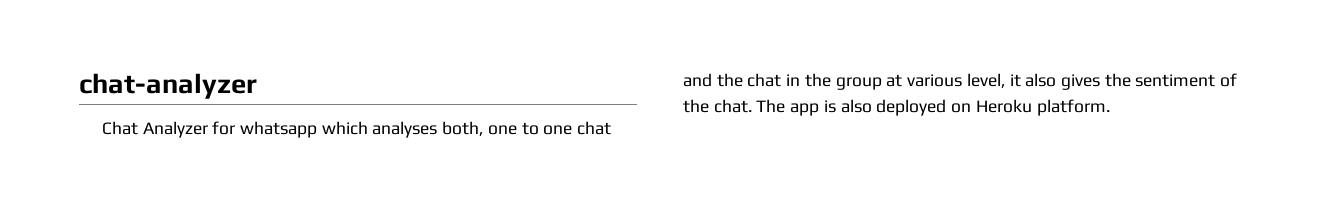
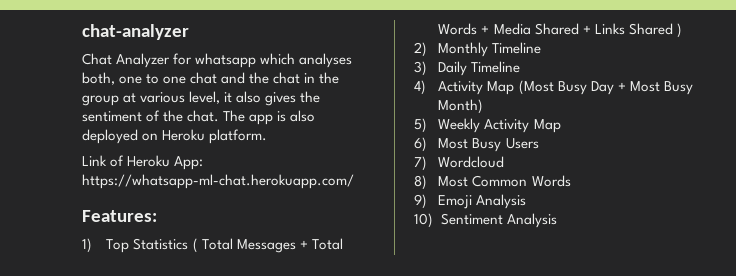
(1110, 107) none -> [82,155,204,170] [82,174,354,189] [82,210,157,222] [82,238,343,253] [438,23,682,38] [414,42,542,57] [414,61,521,76] [414,80,693,95] [438,99,484,114] [414,118,561,133] [414,137,539,152] [414,156,505,171] [414,175,571,190] [414,194,527,209] [414,213,557,228] // Link of Heroku App: https://whatsapp-ml-chat.herokuapp.com/ // Features: // 1) Top Statistics ( Total Messages + Total Words + Media Shared + Links Shared ) // 2) Monthly Timeline // 3) Daily Timeline // 4) Activity Map (Most Busy Day + Most Busy Month) // 5) Weekly Activity Map // 6) Most Busy Users // 7) Wordcloud // 8) Most Common Words // 9) Emoji Analysis // 10) Sentiment Analysis

